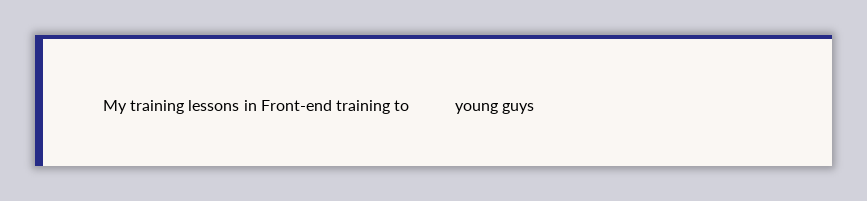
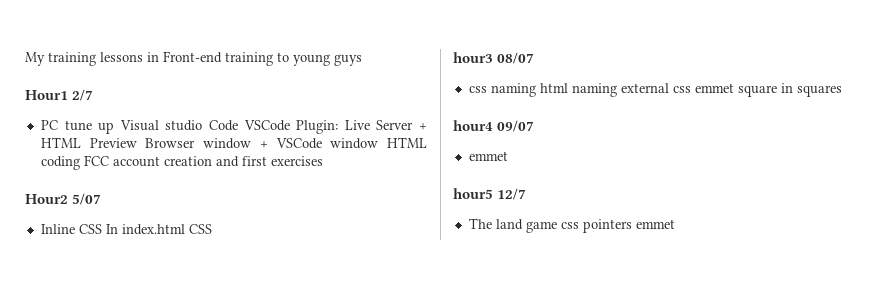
(535, 108) none -> [25,89,94,101] [40,120,428,134] [40,137,427,149] [40,155,323,170] [25,193,102,205] [40,224,212,235] [453,52,535,64] [468,83,842,97] [453,120,535,132] [468,151,508,161] [453,188,527,200] [468,218,675,233] // Hour1 2/7 // PC tune up Visual studio Code VSCode Plugin: Live Server + HTML Preview Browser window + VSCode window HTML coding FCC account creation and first exercises // Hour2 5/07 // Inline CSS In index.html CSS // hour3 08/07 // css naming html naming external css emmet square in squares // hour4 09/07 // emmet // hour5 12/7 // The land game css pointers emmet

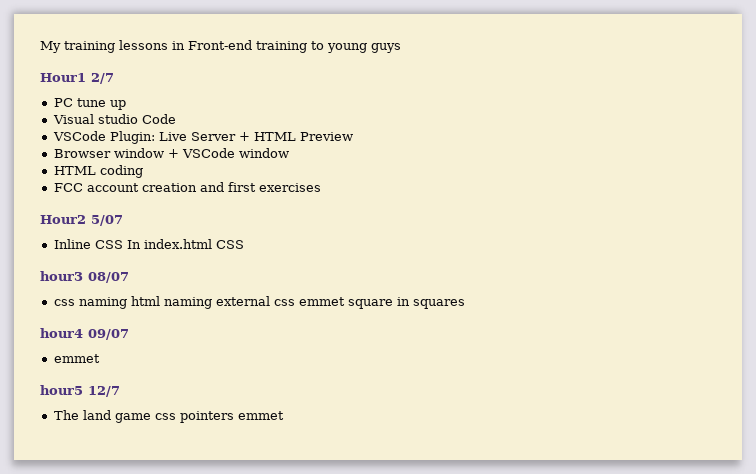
(115, 128) none -> (126, 105) //
(238, 125) none -> (176, 119) //
(137, 143) none -> (353, 136) //
(379, 143) none -> (289, 153) //
(80, 163) none -> (143, 171) //

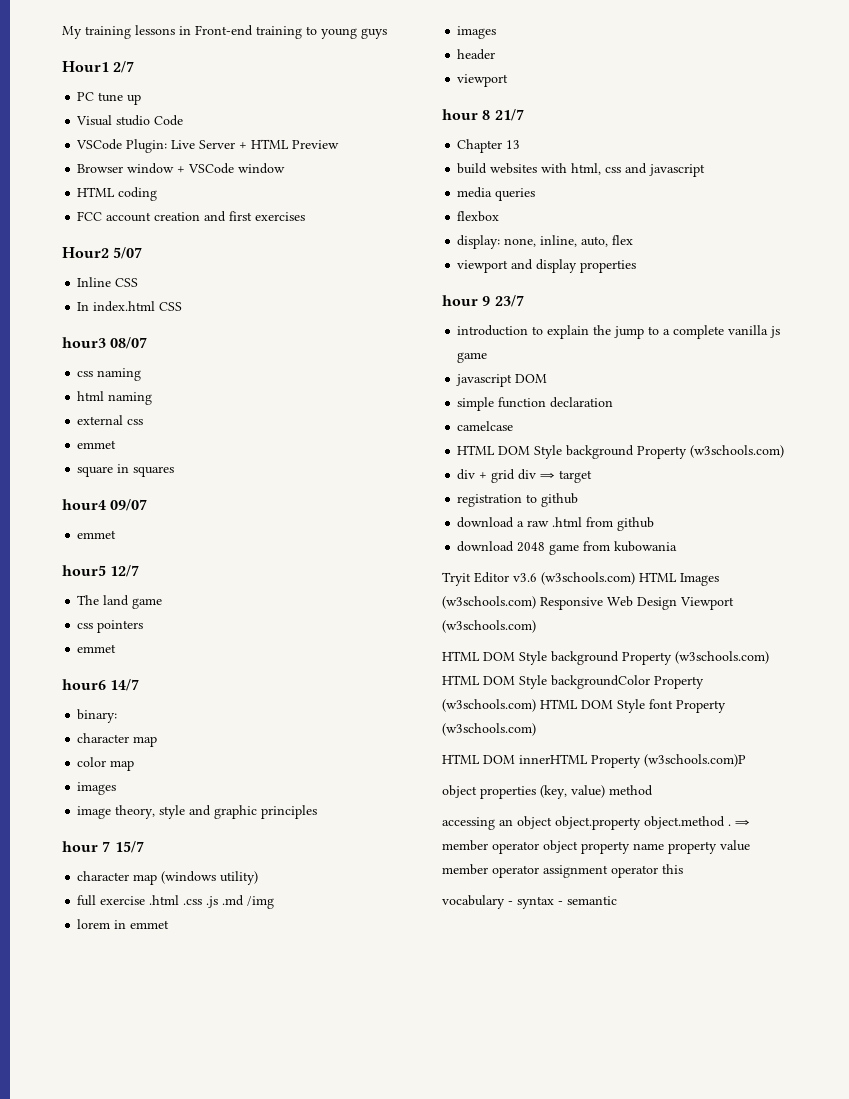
(123, 244) none -> (139, 282) //
(127, 303) none -> (142, 374) //
(212, 303) none -> (153, 398) //
[298,297,345,306] emmet -> [77,440,117,449] // emmet //
(151, 418) none -> (163, 603) //
[237,411,284,420] emmet -> [77,644,117,653] [62,679,140,691] [77,709,118,723] [77,733,158,747] [77,757,135,771] [77,782,117,795] [77,805,318,819] [62,841,144,853] [77,871,259,885] [77,895,275,909] [77,919,170,929] [457,26,497,39] [457,49,496,60] [457,74,509,87] [442,109,524,121] [457,139,521,153] [457,163,706,177] [457,187,536,201] [457,211,500,222] [457,235,634,249] [457,259,637,273] [442,295,524,307] [457,325,781,339] [457,352,488,363] [456,374,548,387] [457,397,614,411] [457,421,514,431] [457,445,785,459] [457,469,593,483] [457,493,579,507] [457,517,655,531] [457,541,678,555] [442,572,719,586] [442,596,734,610] [442,620,536,633] [442,651,769,665] [442,675,704,689] [442,699,726,713] [442,723,536,736] [442,754,746,768] [442,785,653,799] [442,816,750,830] [442,840,750,854] [442,864,683,878] [442,895,617,909] // emmet // hour6 14/7 // binary: // character map // color map // images // image theory, style and graphic principles // hour 7 15/7 // character map (windows utility) // full exercise .html .css .js .md /img // lorem in emmet // images // header // viewport // hour 8 21/7 // Chapter 13 // build websites with html, css and javascript // media queries // flexbox // display: none, inline, auto, flex // viewport and display properties // hour 9 23/7 // introduction to explain the jump to a complete vanilla js game // javascript DOM // simple function declaration // camelcase // HTML DOM Style background Property (w3schools.com) // div + grid div ⇒ target // registration to github // download a raw .html from github // download 2048 game from kubowania // Tryit Editor v3.6 (w3schools.com) HTML Images (w3schools.com) Responsive Web Design Viewport (w3schools.com) // HTML DOM Style background Property (w3schools.com) HTML DOM Style backgroundColor Property (w3schools.com) HTML DOM Style font Property (w3schools.com) // HTML DOM innerHTML Property (w3schools.com)P // object properties (key, value) method // accessing an object object.property object.method . ⇒ member operator object property name property value member operator assignment operator this // vocabulary - syntax - semantic

